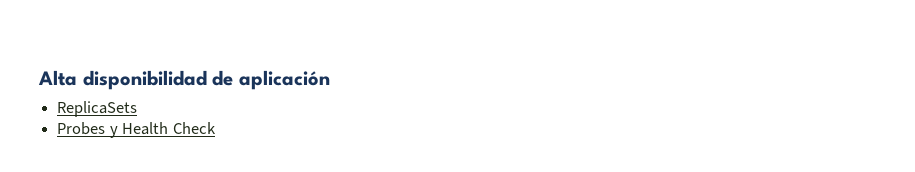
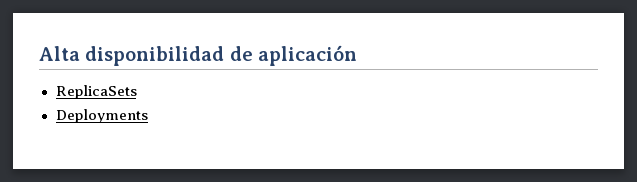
[57,122,216,138] Probes y Health Check -> [55,109,148,123] Deployments

